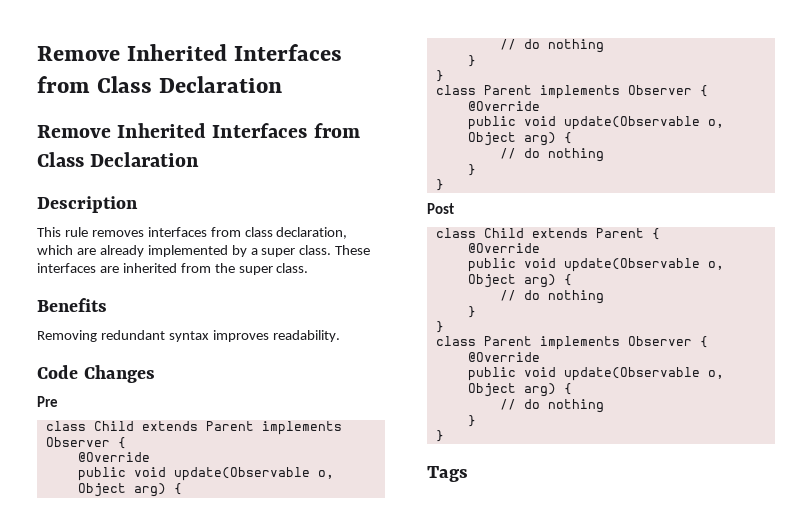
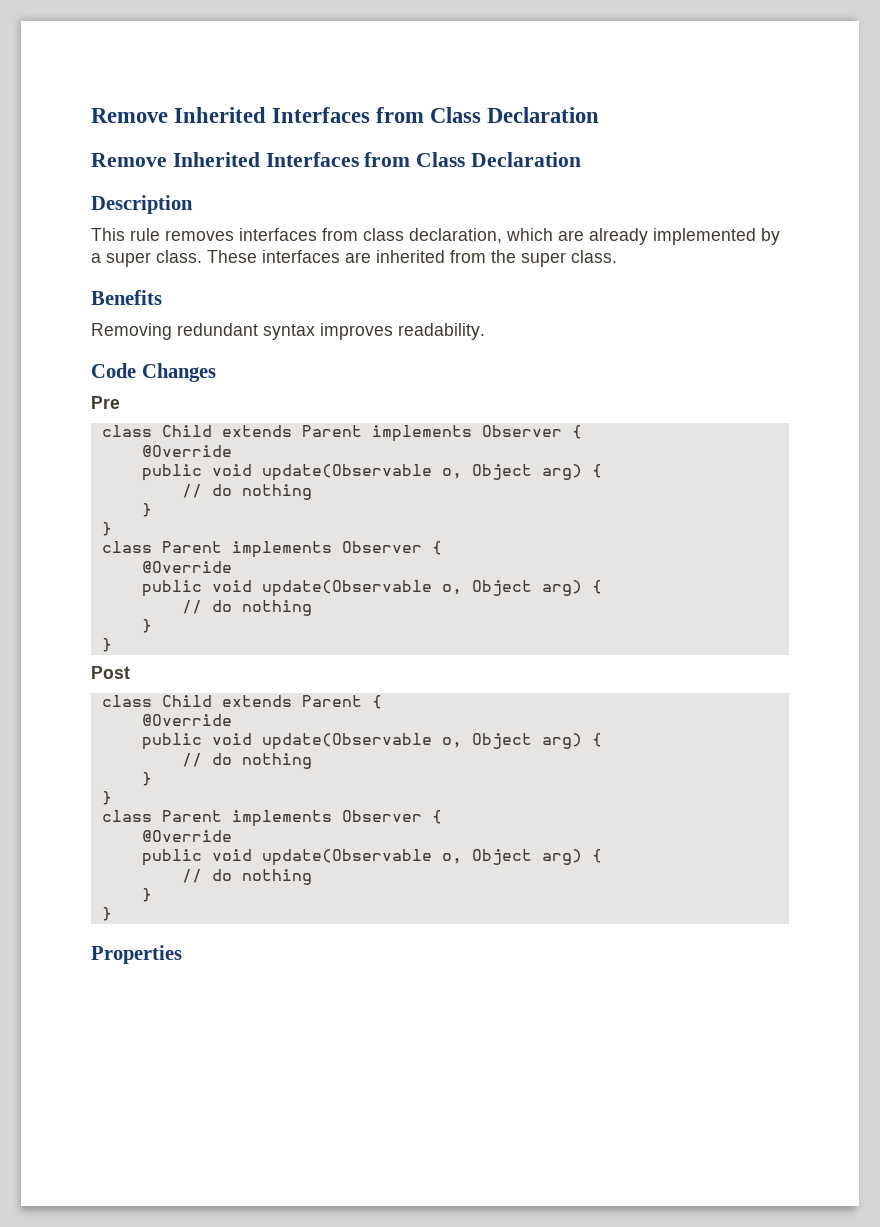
[427,466,468,482] Tags -> [91,945,182,964] Properties

